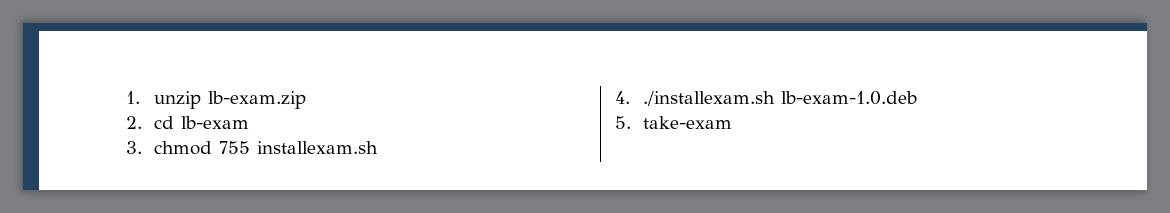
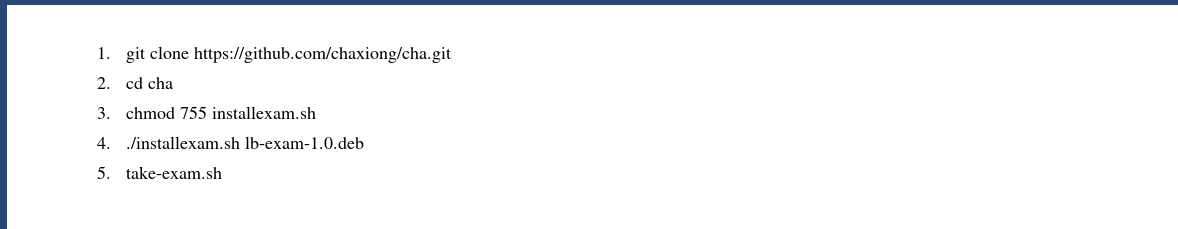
[153,91,306,109] unzip lb-exam.zip -> [126,46,453,63] git clone https://github.com/chaxiong/cha.git
[180,116,249,129] lb-exam -> [148,77,174,89] cha
[642,116,732,129] take-exam -> [126,166,223,179] take-exam.sh

